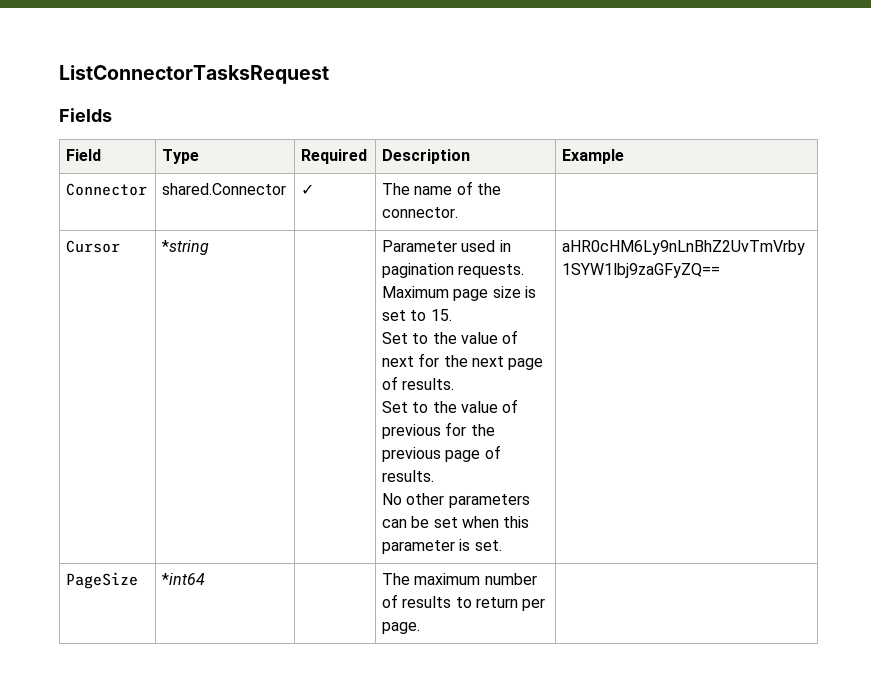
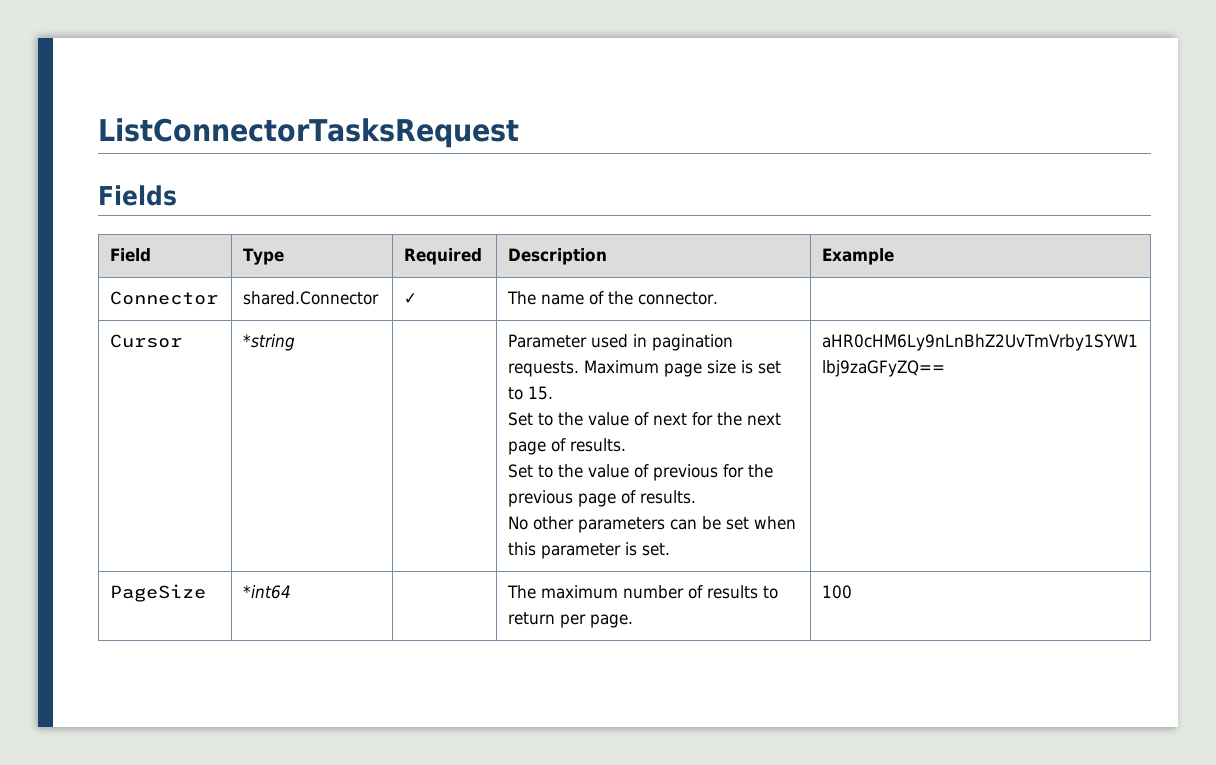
(421, 628) none -> [822,585,853,599] 100

